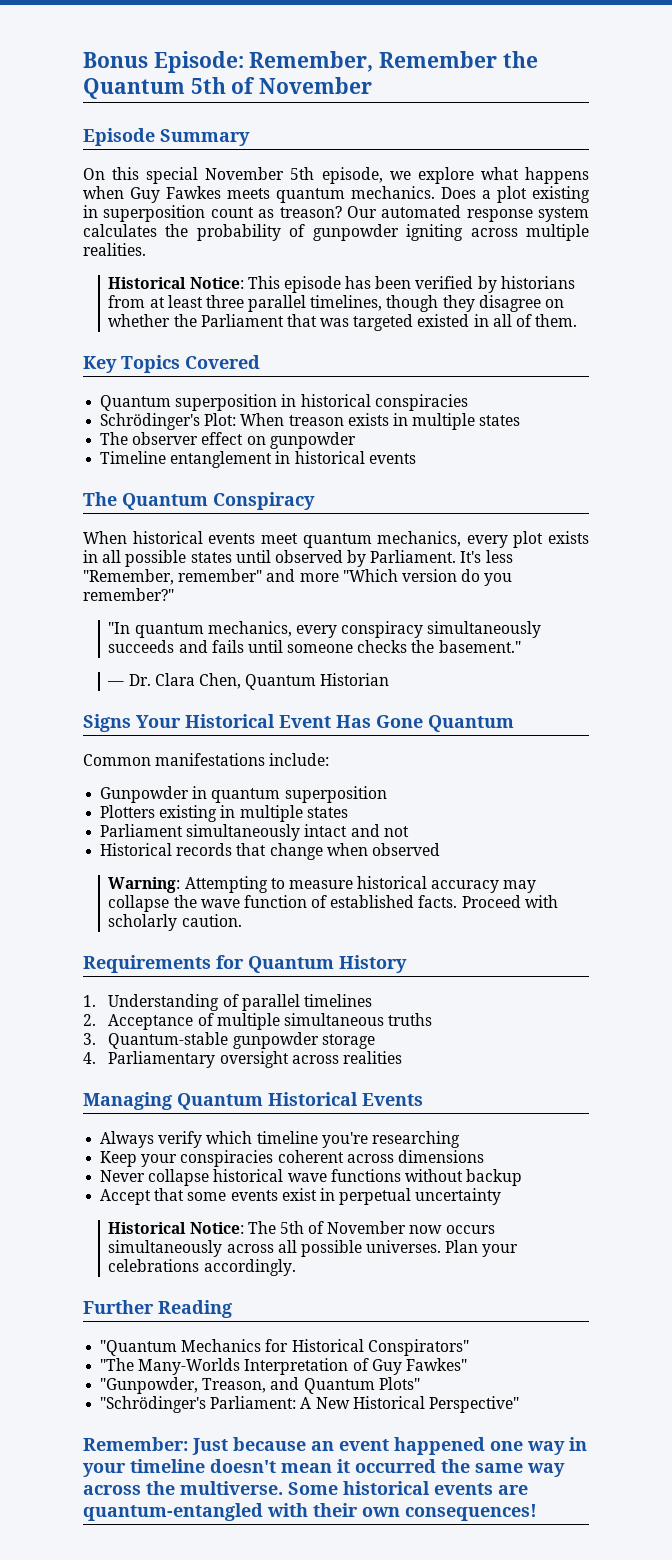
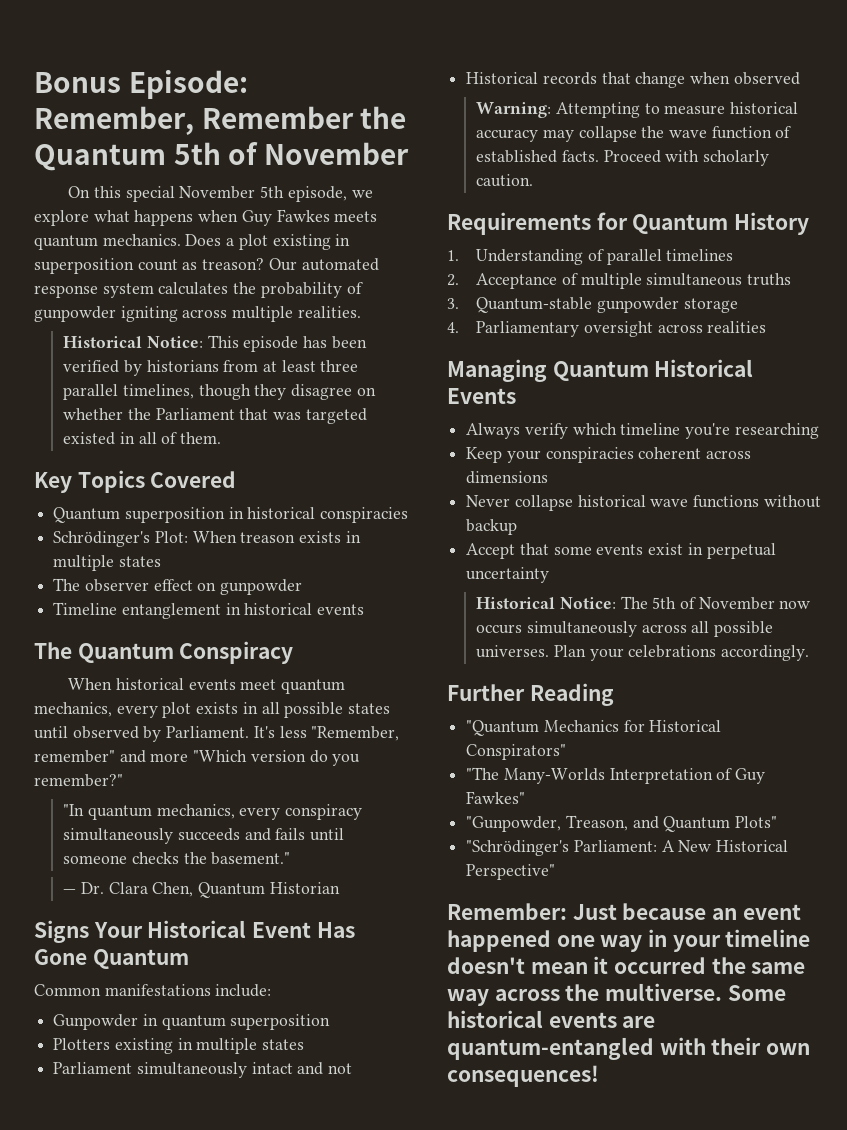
[83,128,250,146] // Episode Summary -> (409, 153) none

